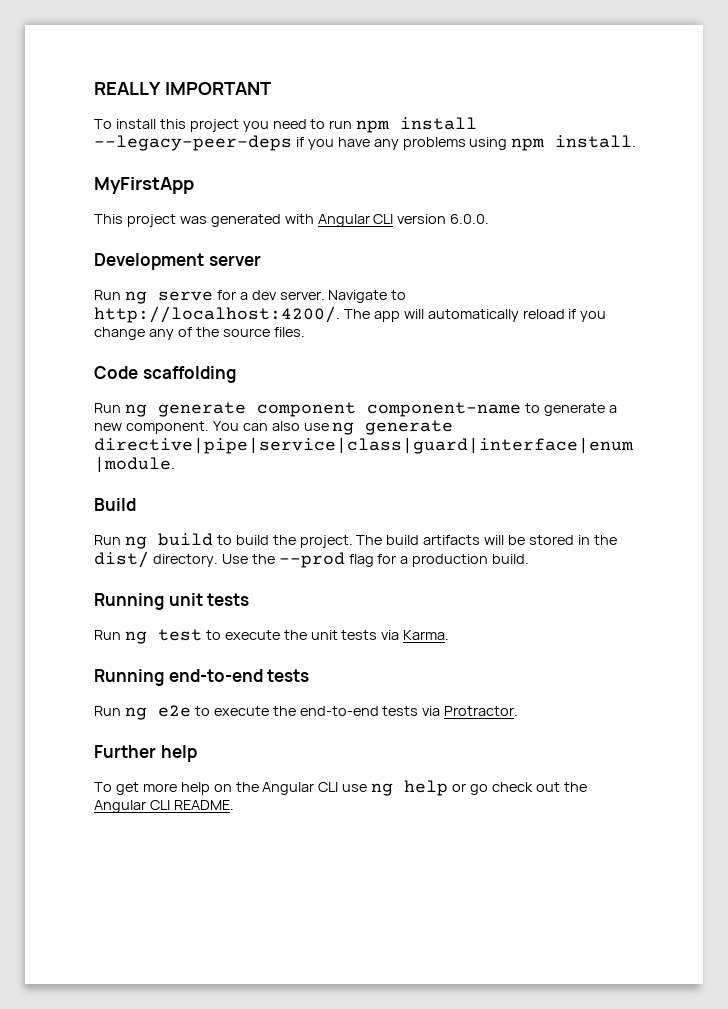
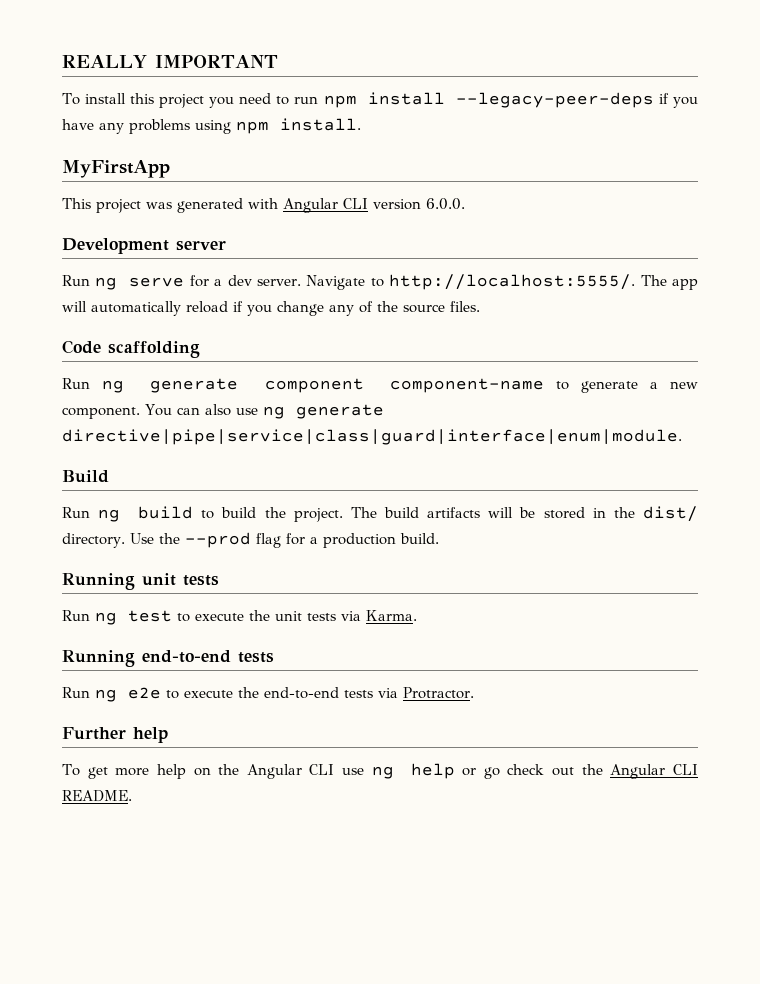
[94,306,340,323] http://localhost:4200/. -> [389,274,636,290] http://localhost:5555/.

